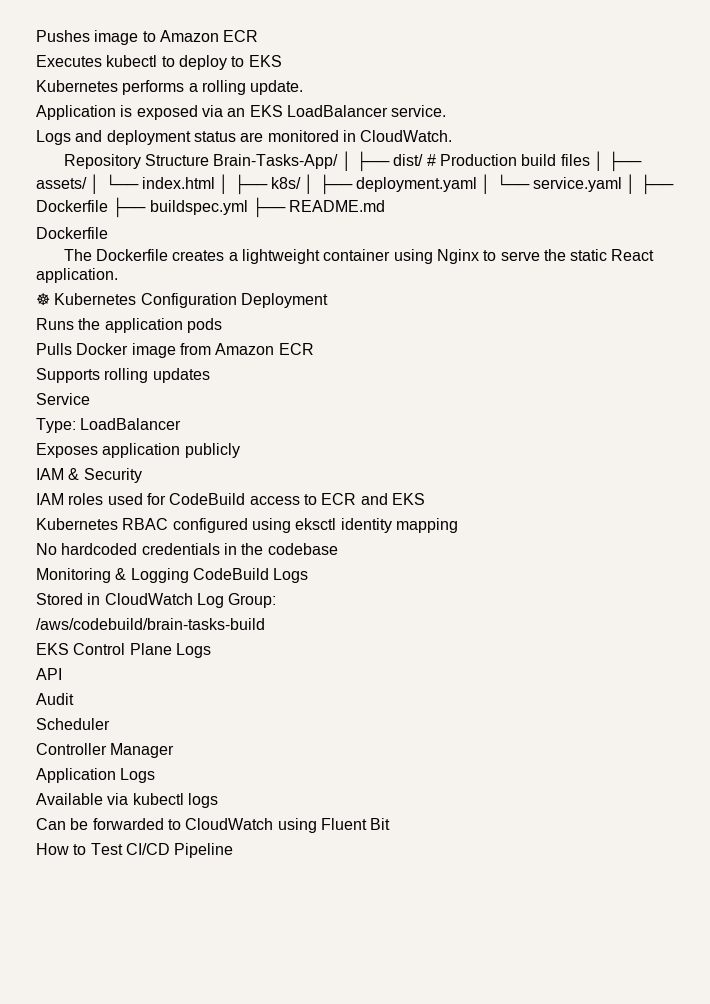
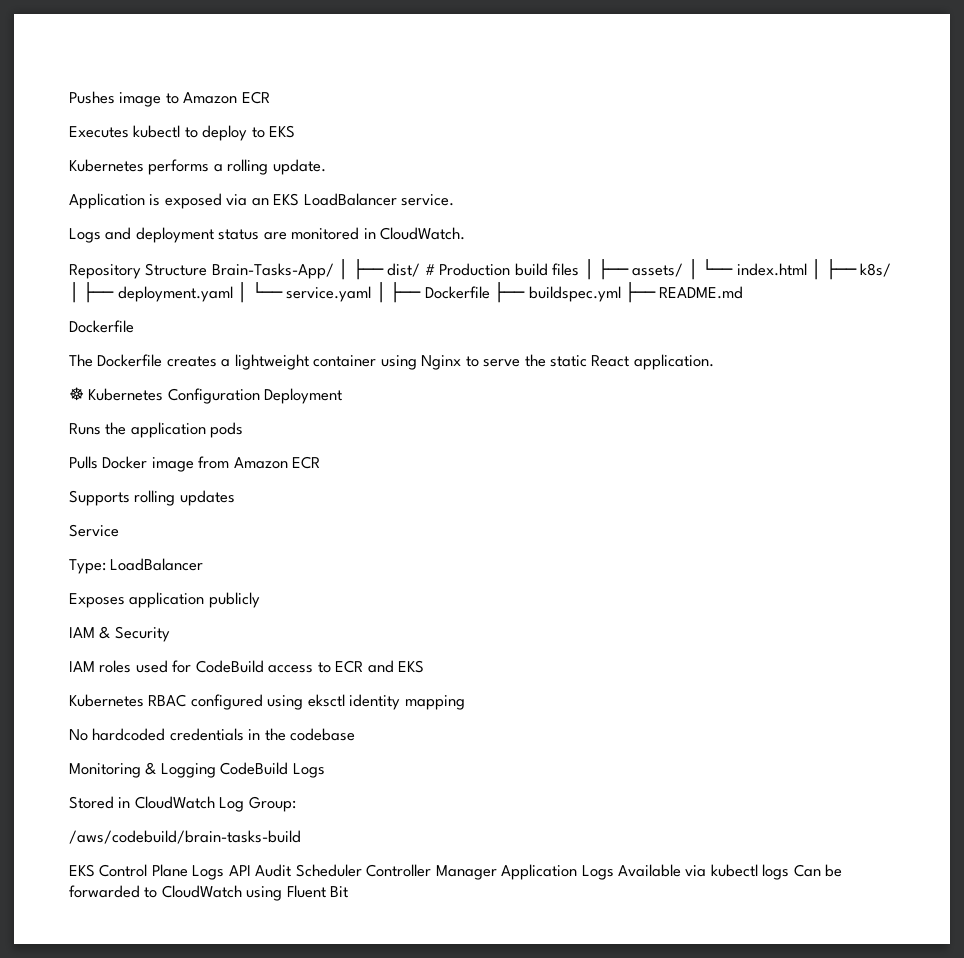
(211, 650) // -> (225, 872) none
(62, 674) // -> (251, 870) none
(74, 699) // -> (292, 870) none
(110, 724) // -> (362, 870) none
(175, 750) // -> (497, 872) none
(156, 775) // -> (614, 872) none
(218, 800) // -> (790, 872) none
[36,843,234,858] // How to Test CI/CD Pipeline -> (349, 892) none

